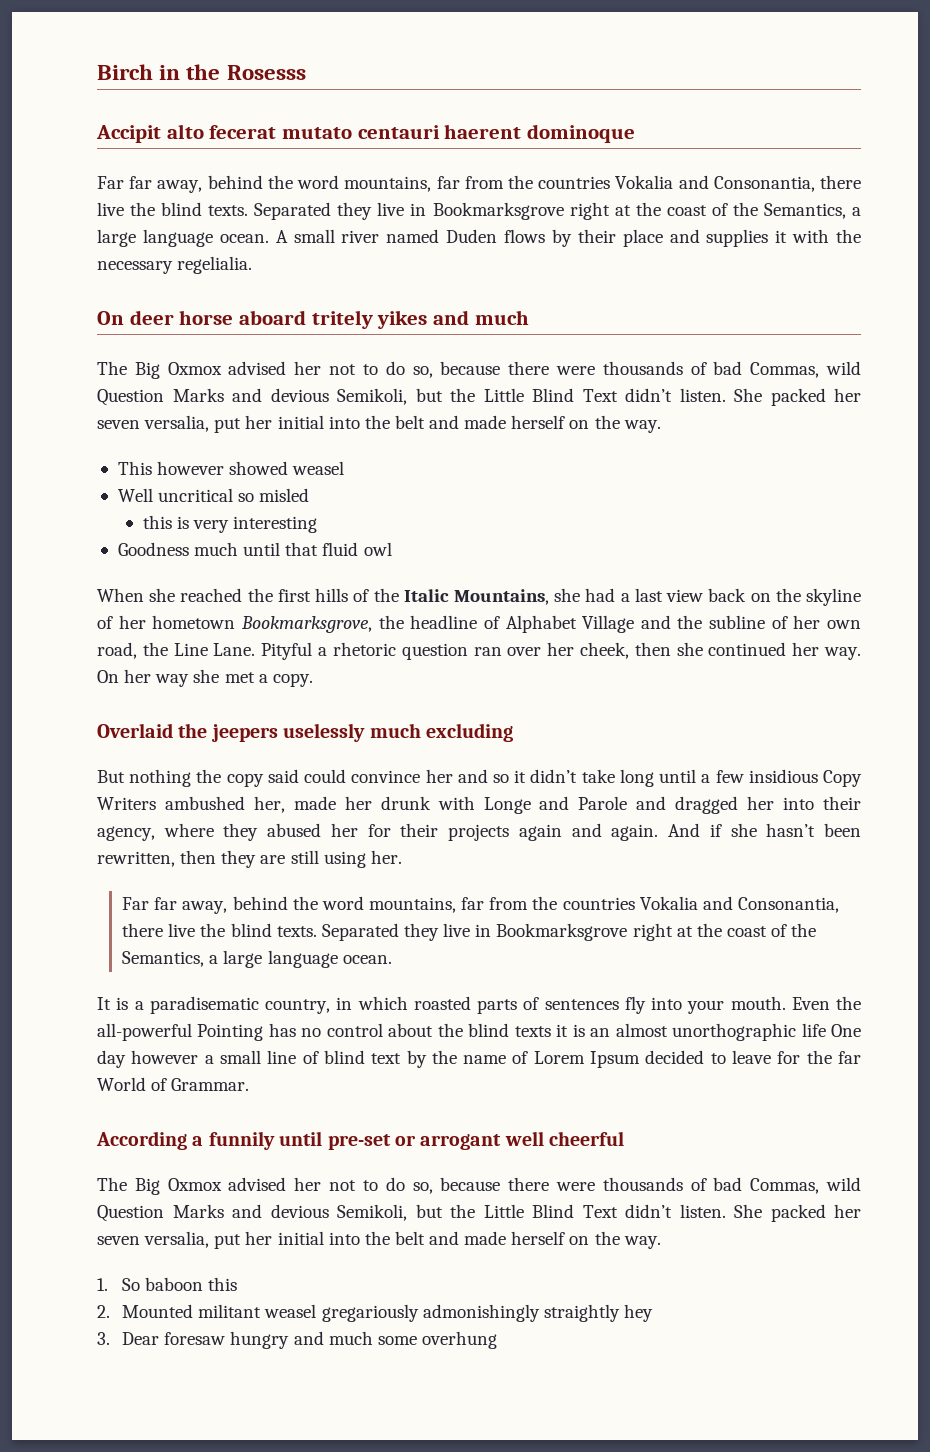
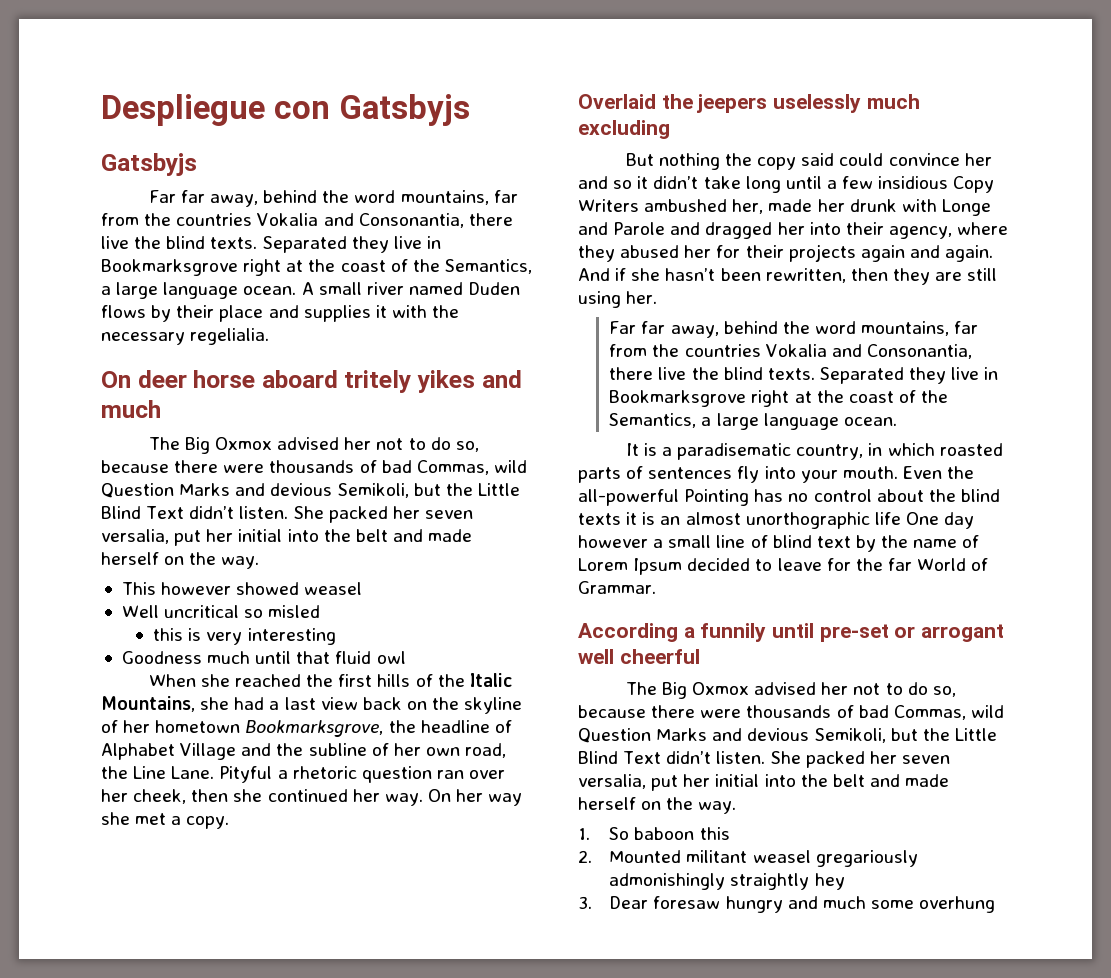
[97,64,306,80] [96,124,636,143] Birch in the Rosesss // Accipit alto fecerat mutato centauri haerent dominoque -> [101,94,470,126] [101,153,197,176] Despliegue con Gatsbyjs // Gatsbyjs

